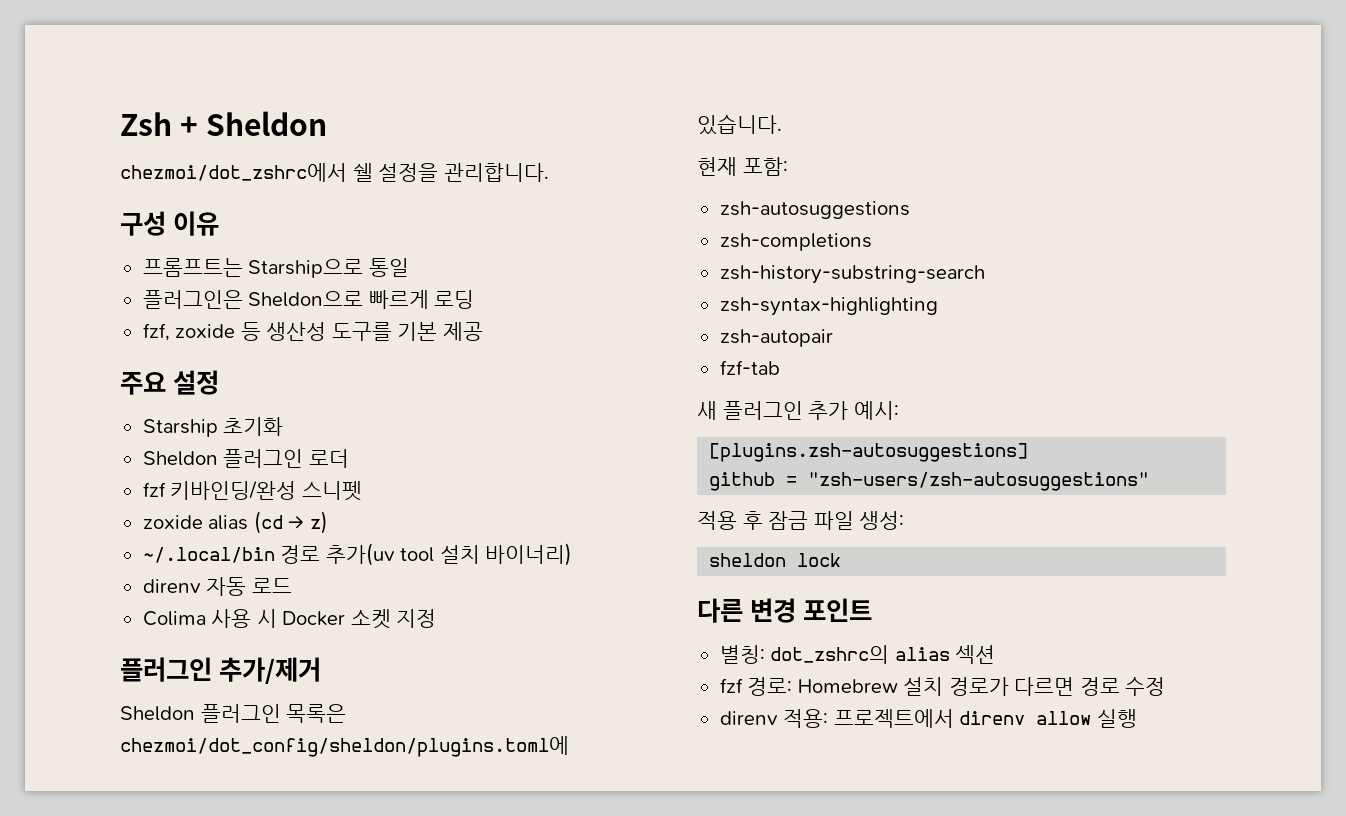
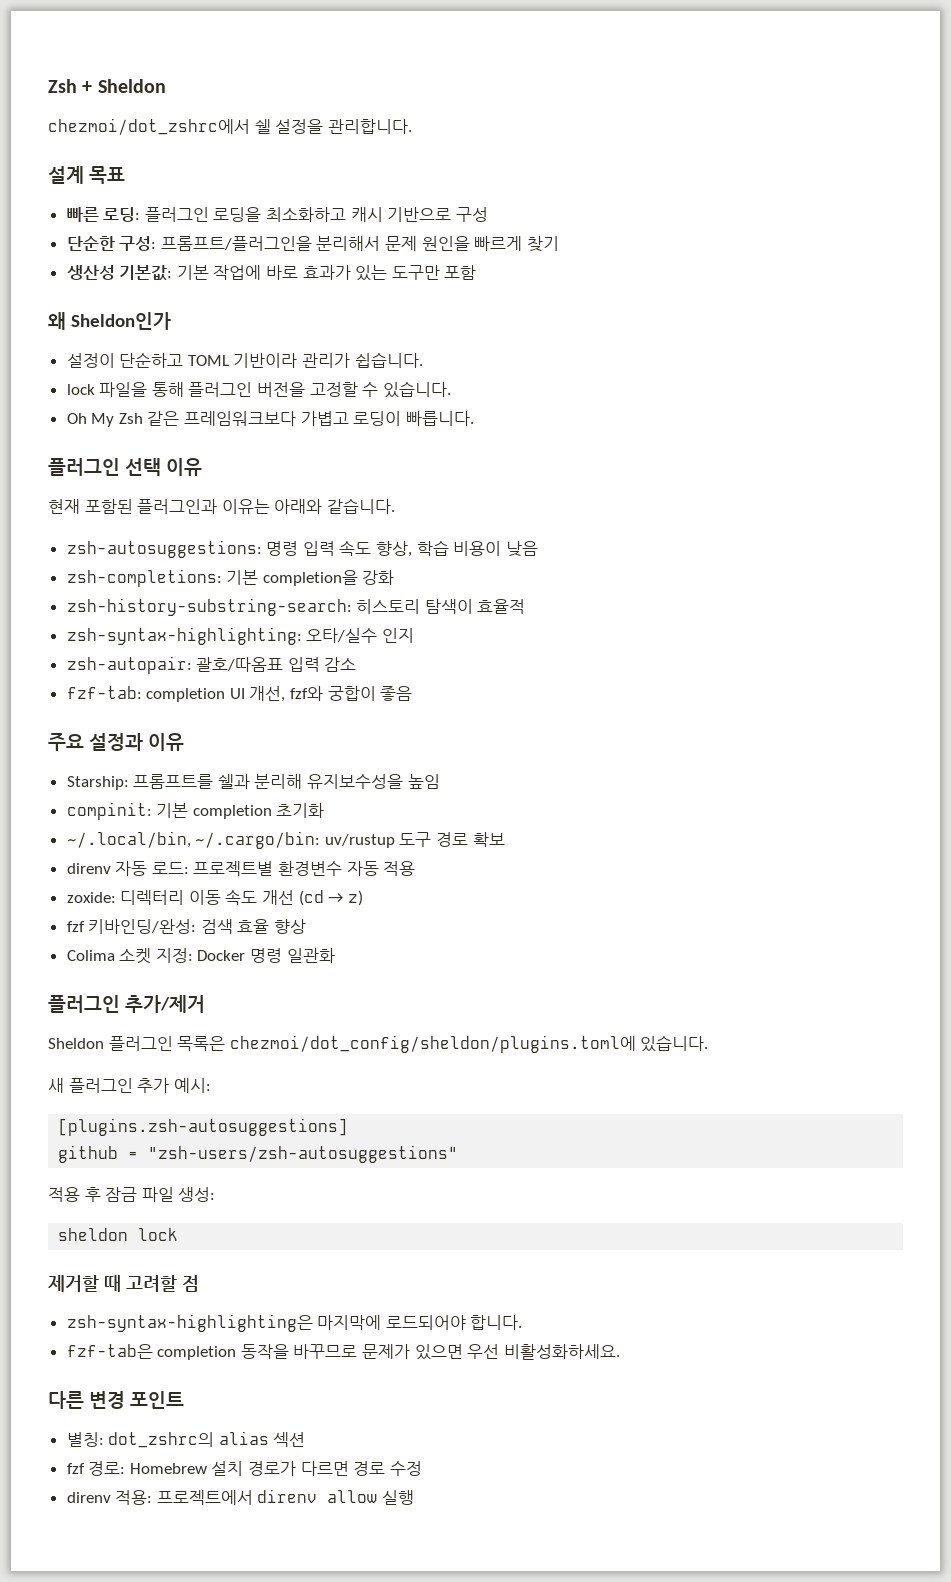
[120,211,219,236] [142,258,409,278] [142,290,475,309] [142,322,483,341] [120,370,219,395] [142,417,284,437] [142,449,349,468] [142,481,362,501] [142,511,328,534] [142,543,573,566] [142,577,292,596] [142,609,437,629] 구성 이유 // 프롬프트는 Starship으로 통일 // 플러그인은 Sheldon으로 빠르게 로딩 // fzf, zoxide 등 생산성 도구를 기본 제공 // 주요 설정 // Starship 초기화 // Sheldon 플러그인 로더 // fzf 키바인딩/완성 스니펫 // zoxide alias (cd → z) // ~/.local/bin 경로 추가(uv tool 설치 바이너리) // direnv 자동 로드 // Colima 사용 시 Docker 소켓 지정 -> [48,166,125,184] [66,207,488,222] [66,236,559,252] [66,265,477,281] [48,312,171,330] [66,352,423,368] [66,381,451,398] [66,411,474,427] [48,458,202,476] [48,498,395,514] [66,540,538,558] [66,569,395,587] [66,598,526,616] [66,627,414,645] [66,656,357,674] [66,686,413,702] [48,733,184,751] [66,774,440,790] [66,802,325,820] [66,831,505,849] [66,861,416,876] [66,889,363,906] [66,919,307,934] [66,948,335,964] 설계 목표 // 빠른 로딩: 플러그인 로딩을 최소화하고 캐시 기반으로 구성 // 단순한 구성: 프롬프트/플러그인을 분리해서 문제 원인을 빠르게 찾기 // 생산성 기본값: 기본 작업에 바로 효과가 있는 도구만 포함 // 왜 Sheldon인가 // 설정이 단순하고 TOML 기반이라 관리가 쉽습니다. // lock 파일을 통해 플러그인 버전을 고정할 수 있습니다. // Oh My Zsh 같은 프레임워크보다 가볍고 로딩이 빠릅니다. // 플러그인 선택 이유 // 현재 포함된 플러그인과 이유는 아래와 같습니다. // zsh-autosuggestions: 명령 입력 속도 향상, 학습 비용이 낮음 // zsh-completions: 기본 completion을 강화 // zsh-history-substring-search: 히스토리 탐색이 효율적 // zsh-syntax-highlighting: 오타/실수 인지 // zsh-autopair: 괄호/따옴표 입력 감소 // fzf-tab: completion UI 개선, fzf와 궁합이 좋음 // 주요 설정과 이유 // Starship: 프롬프트를 쉘과 분리해 유지보수성을 높임 // compinit: 기본 completion 초기화 // ~/.local/bin, ~/.cargo/bin: uv/rustup 도구 경로 확보 // direnv 자동 로드: 프로젝트별 환경변수 자동 적용 // zoxide: 디렉터리 이동 속도 개선 (cd → z) // fzf 키바인딩/완성: 검색 효율 향상 // Colima 소켓 지정: Docker 명령 일관화
[697,157,788,176] [719,201,910,219] [719,233,872,251] [719,265,985,284] [719,297,938,316] [719,329,833,347] [719,360,780,375] // 현재 포함: // zsh-autosuggestions // zsh-completions // zsh-history-substring-search // zsh-syntax-highlighting // zsh-autopair // fzf-tab -> (709, 1043) none
(842, 560) none -> [48,1275,199,1292] [66,1314,523,1332] [66,1344,620,1360] // 제거할 때 고려할 점 // zsh-syntax-highlighting은 마지막에 로드되어야 합니다. // fzf-tab은 completion 동작을 바꾸므로 문제가 있으면 우선 비활성화하세요.

